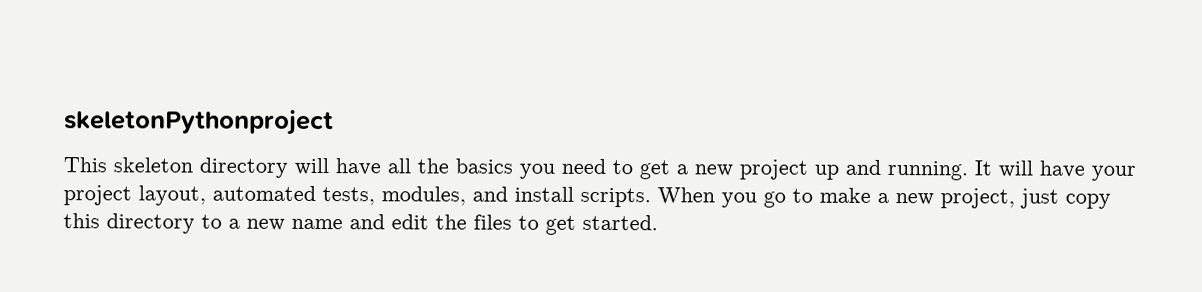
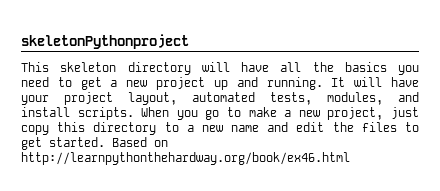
(658, 222) none -> [112,137,168,147] [21,152,350,165] Based on http://learnpythonthehardway.org/book/ex46.html

